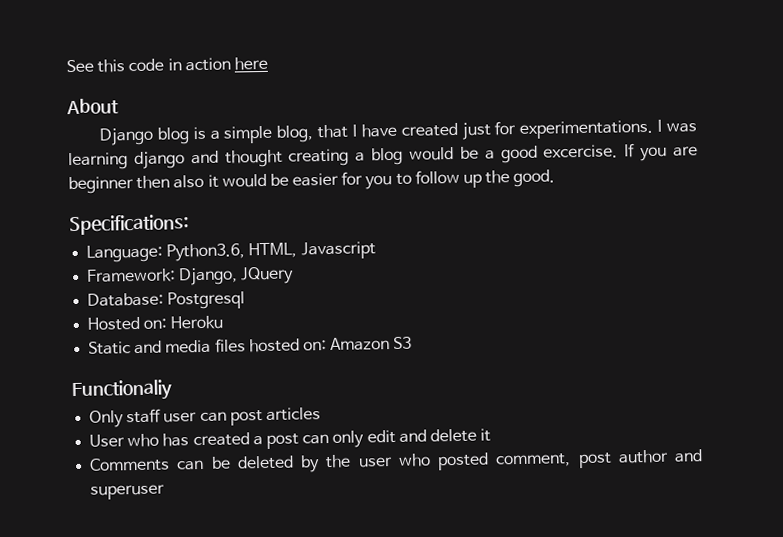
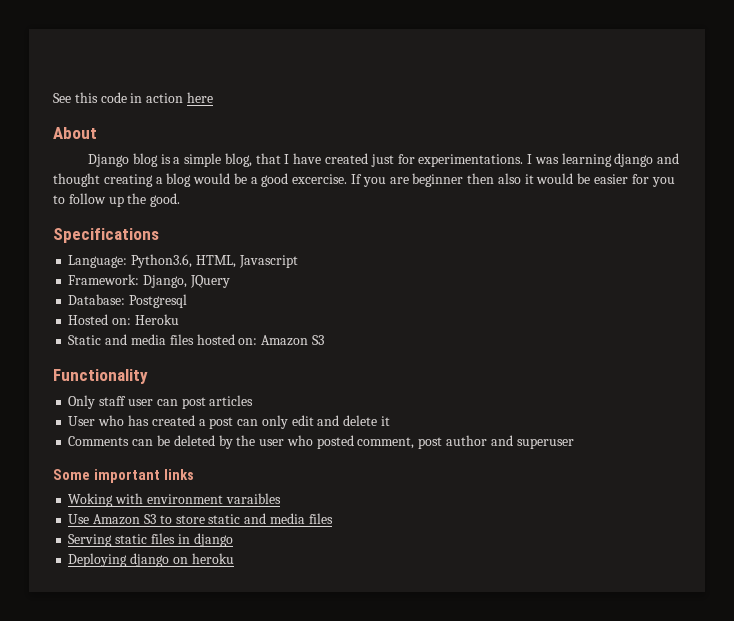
[69,214,189,236] Specifications: -> [53,228,159,243] Specifications
[71,379,173,402] Functionaliy -> [53,369,148,384] Functionality
(166, 492) none -> [53,469,194,483] [68,493,281,507] [68,513,333,525] [68,533,233,547] [68,553,234,567] // Some important links // Woking with environment varaibles // Use Amazon S3 to store static and media files // Serving static files in django // Deploying django on heroku

